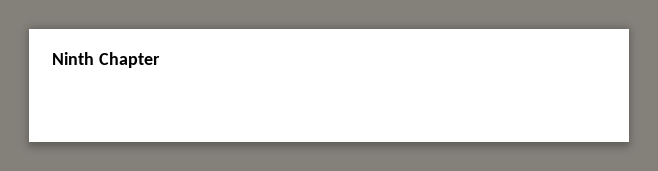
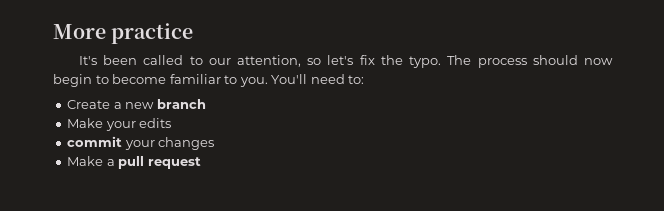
[52,52,160,68] Ninth Chapter -> [53,23,194,44] [78,55,613,68] [53,74,365,87] [67,99,206,109] [67,118,172,131] [67,136,215,150] [67,156,201,169] More practice // It's been called to our attention, so let's fix the typo. The process should now begin to become familiar to you. You'll need to: // Create a new branch // Make your edits // commit your changes // Make a pull request

